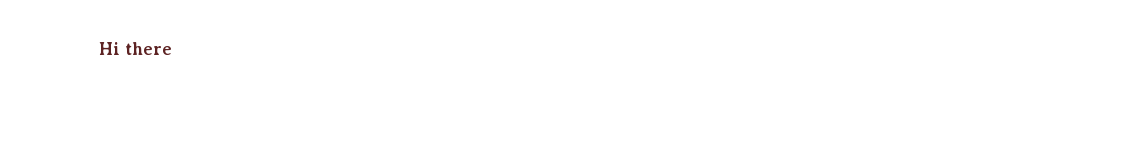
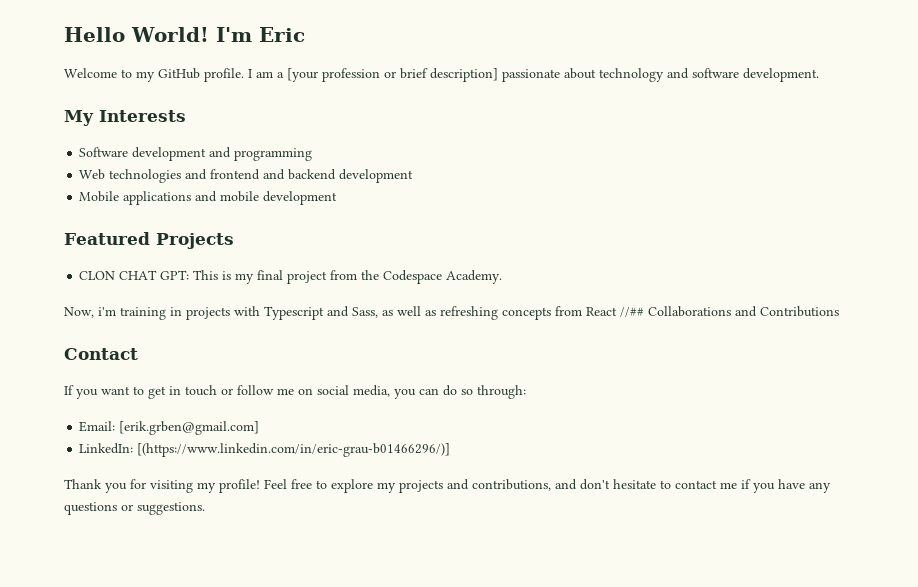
[99,42,172,55] Hi there -> [64,27,305,42] [64,68,819,82] [64,110,186,126] [79,147,313,161] [79,169,414,183] [79,191,338,205] [64,232,234,249] [79,270,503,284] [64,306,839,320] [64,348,138,360] [64,385,526,399] [79,421,260,435] [79,443,451,457] [64,479,831,493] [64,502,205,515] Hello World! I'm Eric // Welcome to my GitHub profile. I am a [your profession or brief description] passionate about technology and software development. // My Interests // Software development and programming // Web technologies and frontend and backend development // Mobile applications and mobile development // Featured Projects // CLON CHAT GPT: This is my final project from the Codespace Academy. // Now, i'm training in projects with Typescript and Sass, as well as refreshing concepts from React //## Collaborations and Contributions // Contact // If you want to get in touch or follow me on social media, you can do so through: // Email: [erik.grben@gmail.com] // LinkedIn: [(https://www.linkedin.com/in/eric-grau-b01466296/)] // Thank you for visiting my profile! Feel free to explore my projects and contributions, and don't hesitate to contact me if you have any questions or suggestions.

